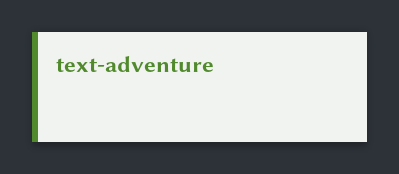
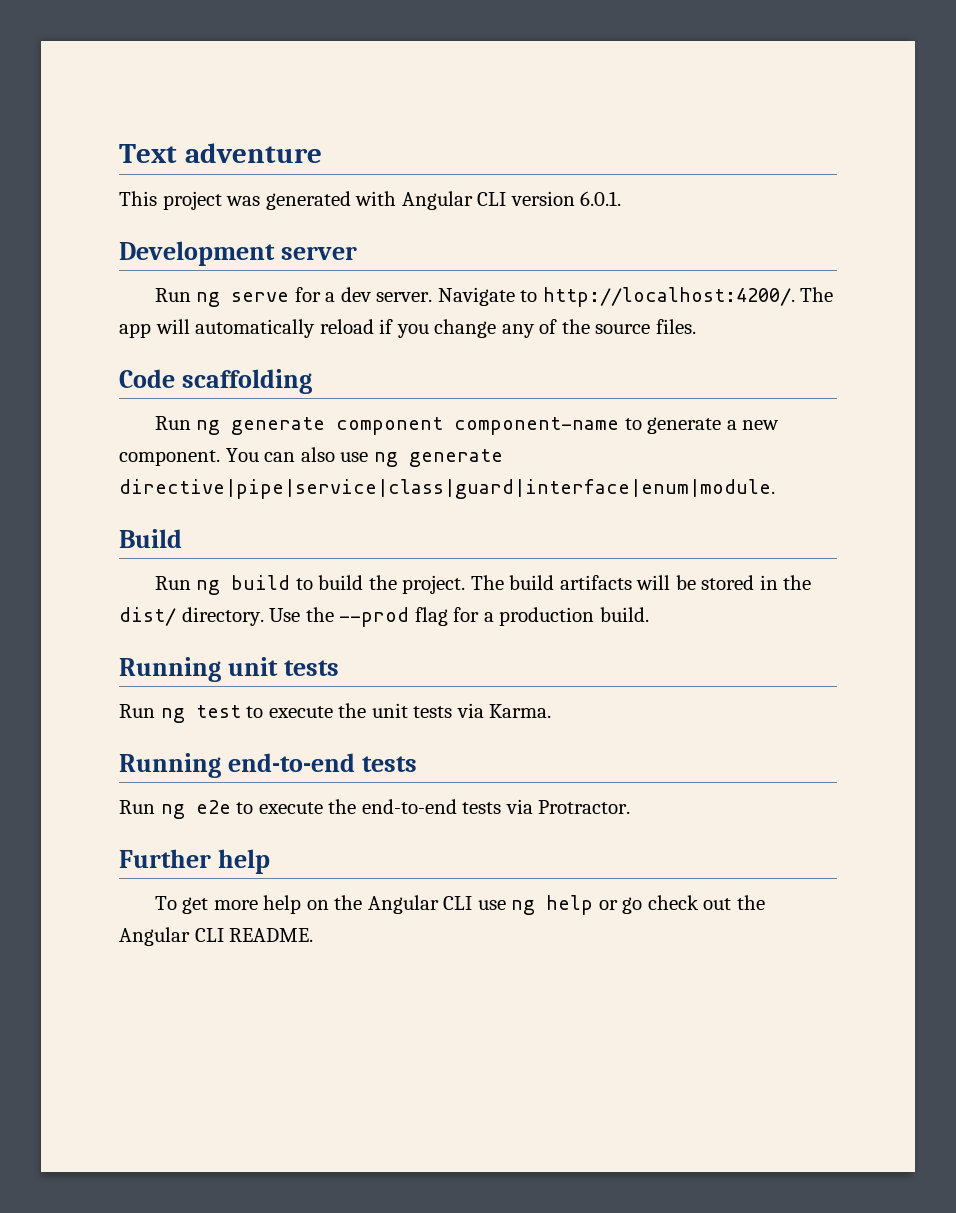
[56,56,214,72] text-adventure -> [119,143,322,163] [119,191,622,210] [119,241,357,266] [154,287,834,307] [119,319,696,338] [119,369,312,394] [154,416,780,435] [119,447,503,467] [119,479,775,499] [119,529,182,548] [154,575,812,595] [119,607,649,627] [119,657,339,682] [119,703,552,723] [119,753,417,778] [119,799,631,819] [119,849,270,874] [154,895,765,915] [119,927,314,946] Text adventure // This project was generated with Angular CLI version 6.0.1. // Development server // Run ng serve for a dev server. Navigate to http://localhost:4200/. The app will automatically reload if you change any of the source files. // Code scaffolding // Run ng generate component component-name to generate a new component. You can also use ng generate directive|pipe|service|class|guard|interface|enum|module. // Build // Run ng build to build the project. The build artifacts will be stored in the dist/ directory. Use the --prod flag for a production build. // Running unit tests // Run ng test to execute the unit tests via Karma. // Running end-to-end tests // Run ng e2e to execute the end-to-end tests via Protractor. // Further help // To get more help on the Angular CLI use ng help or go check out the Angular CLI README.

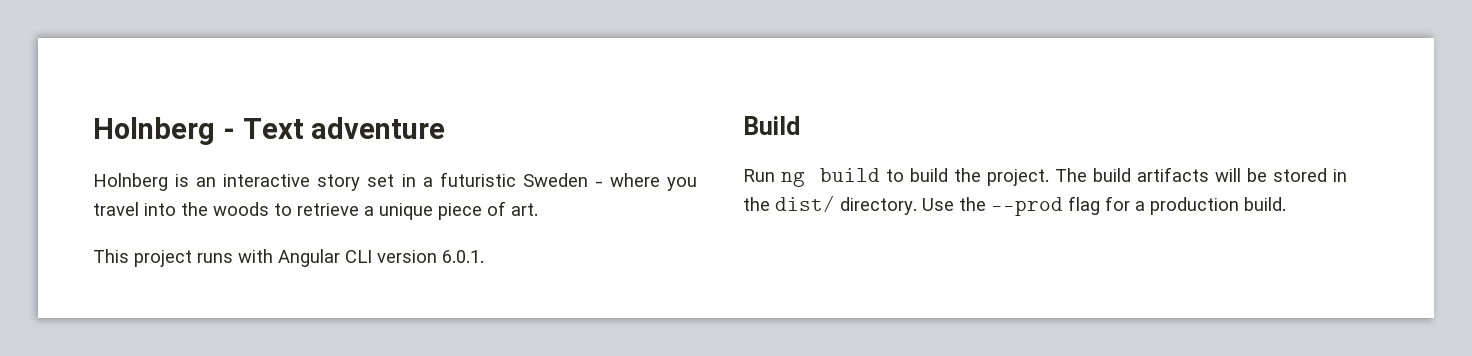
(119, 153) none -> [93,117,235,145] Holnberg -
(322, 153) none -> [93,172,697,191] [93,201,538,220] // Holnberg is an interactive story set in a futuristic Sweden - where you travel into the woods to retrieve a unique piece of art.
[226,191,351,210] was generated -> [197,253,233,263] runs
[119,241,357,266] [154,287,834,307] [119,319,696,338] [119,369,312,394] [154,416,780,435] [119,447,503,467] [119,479,775,499] // Development server // Run ng serve for a dev server. Navigate to http://localhost:4200/. The app will automatically reload if you change any of the source files. // Code scaffolding // Run ng generate component component-name to generate a new component. You can also use ng generate directive|pipe|service|class|guard|interface|enum|module. -> (484, 256) none
[119,657,339,682] [119,703,552,723] [119,753,417,778] [119,799,631,819] [119,849,270,874] [154,895,765,915] [119,927,314,946] // Running unit tests // Run ng test to execute the unit tests via Karma. // Running end-to-end tests // Run ng e2e to execute the end-to-end tests via Protractor. // Further help // To get more help on the Angular CLI use ng help or go check out the Angular CLI README. -> (1286, 204) none

